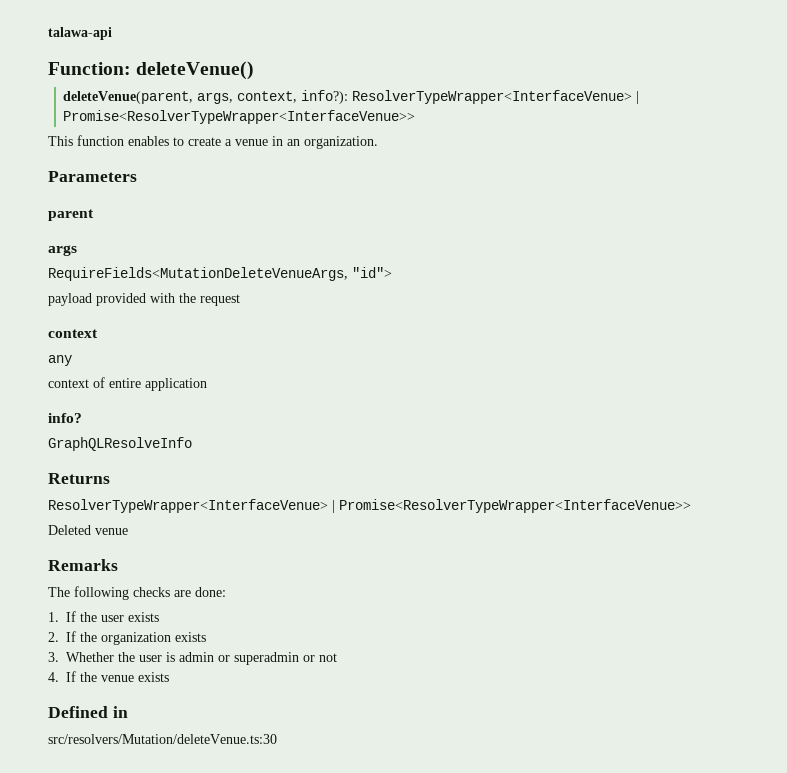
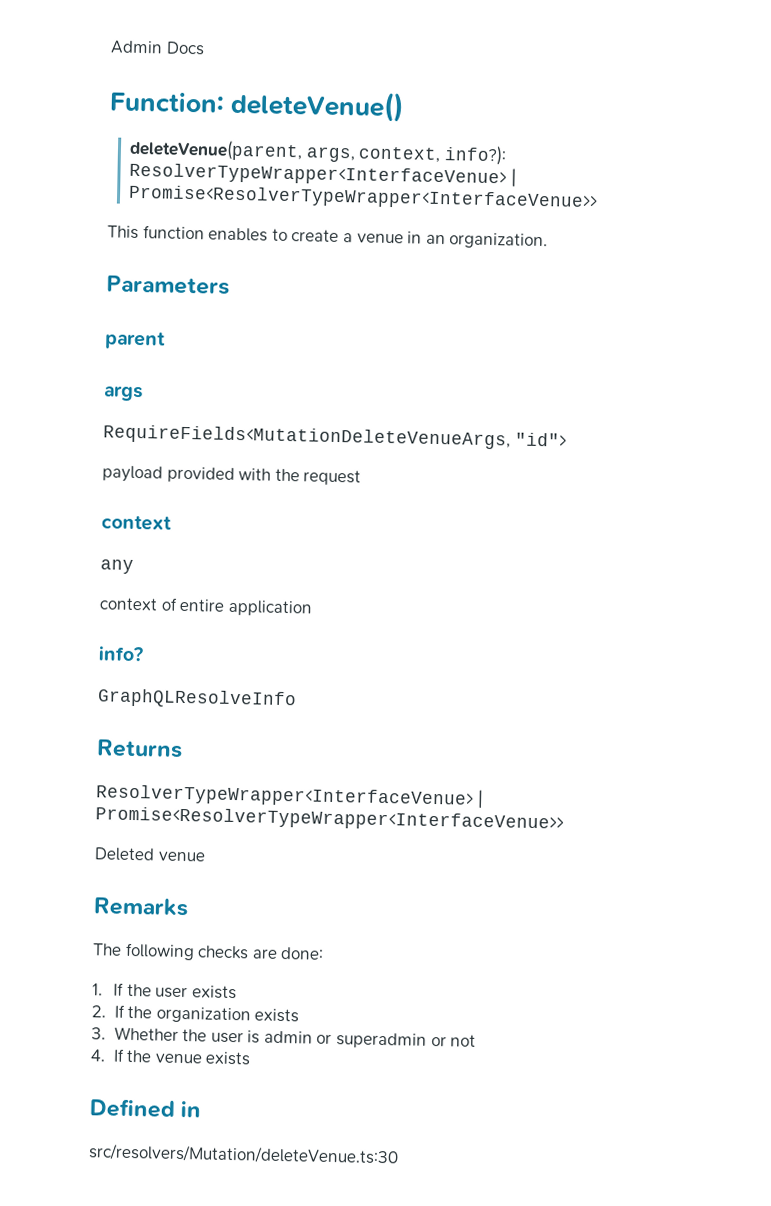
[48,27,112,40] talawa-api -> [110,40,205,56] Admin Docs

